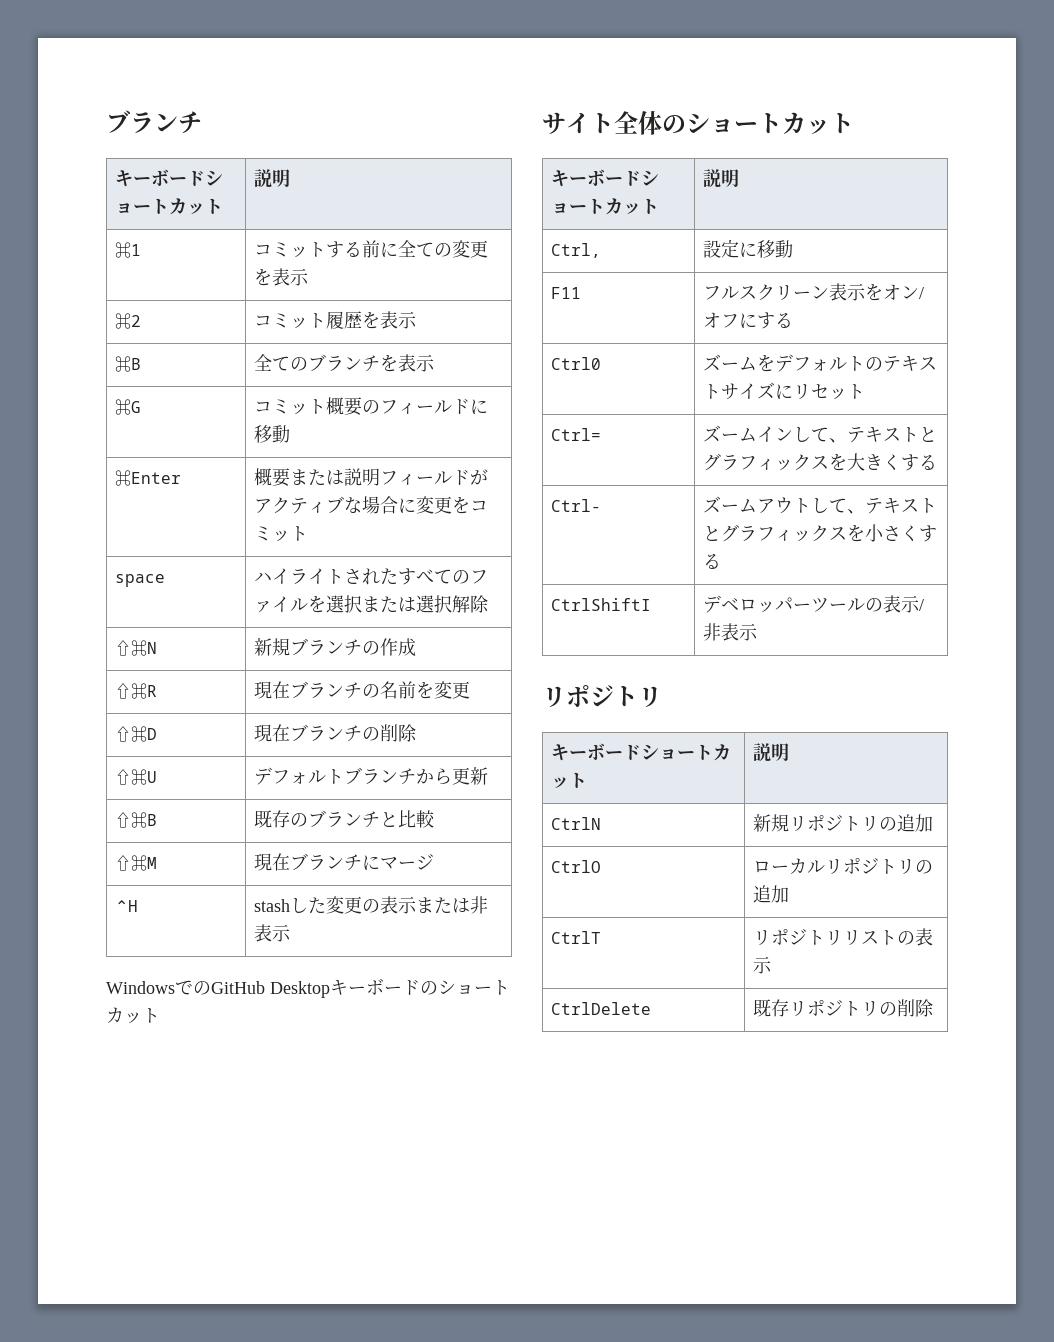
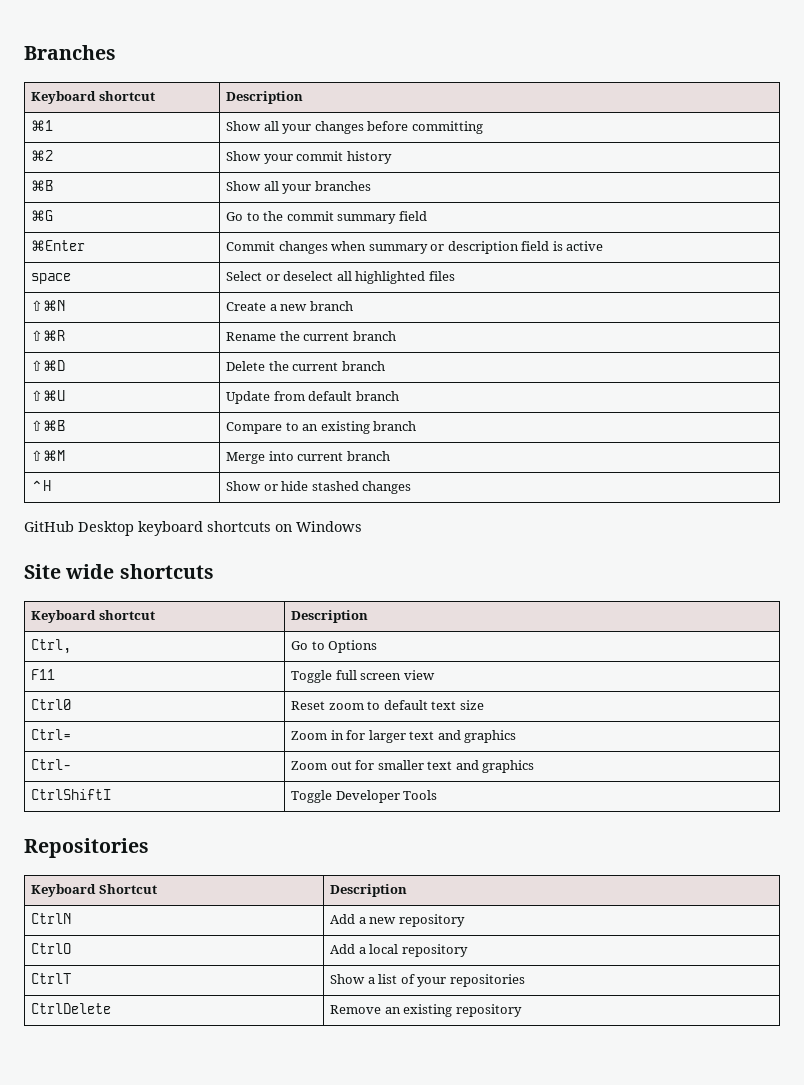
[106,110,202,134] [115,169,224,187] [115,198,224,215] [254,169,291,188] [115,242,142,258] [254,240,489,258] [254,268,310,286] [115,313,142,329] [254,311,418,329] [115,356,142,372] [254,354,436,372] [115,399,142,415] [254,397,489,416] [254,425,291,443] [115,470,182,486] [254,468,489,487] [254,496,489,514] [254,526,309,542] [115,574,166,587] [254,568,489,585] [254,595,490,613] [115,640,158,656] [254,638,417,656] [115,683,158,699] [254,681,471,699] [115,726,158,742] [254,724,418,742] [115,769,158,785] [254,767,489,785] [115,812,158,828] [254,810,436,828] [115,855,158,871] [254,853,435,871] [115,900,139,912] [254,896,489,914] [254,924,292,942] [106,978,510,998] [106,1007,160,1024] [542,110,854,135] [551,169,660,187] [551,198,660,215] [703,169,740,188] [551,243,602,258] [703,239,794,258] [551,287,582,299] [703,283,925,301] [703,312,794,329] [551,357,602,370] [703,354,938,372] [703,382,866,400] [551,428,602,441] [703,425,938,443] [703,453,938,471] [551,499,602,512] [703,496,938,514] [703,524,938,542] [703,554,722,569] [551,598,652,611] [703,595,925,613] [703,623,759,641] [542,685,662,707] [551,743,732,761] [551,772,588,788] [753,743,790,762] [551,817,602,830] [753,814,934,832] [551,860,602,873] [753,858,934,874] [753,885,790,903] [551,931,602,944] [753,928,934,946] [753,956,773,974] [551,1002,652,1015] [753,999,935,1017] ブランチ // キーボードショートカット | 説明 // ⌘1 | コミットする前に全ての変更を表示 // ⌘2 | コミット履歴を表示 // ⌘B | 全てのブランチを表示 // ⌘G | コミット概要のフィールドに移動 // ⌘Enter | 概要または説明フィールドがアクティブな場合に変更をコミット // space | ハイライトされたすべてのファイルを選択または選択解除 // ⇧⌘N | 新規ブランチの作成 // ⇧⌘R | 現在ブランチの名前を変更 // ⇧⌘D | 現在ブランチの削除 // ⇧⌘U | デフォルトブランチから更新 // ⇧⌘B | 既存のブランチと比較 // ⇧⌘M | 現在ブランチにマージ // ⌃H | stashした変更の表示または非表示 // WindowsでのGitHub Desktopキーボードのショートカット // サイト全体のショートカット // キーボードショートカット | 説明 // Ctrl, | 設定に移動 // F11 | フルスクリーン表示をオン/オフにする // Ctrl0 | ズームをデフォルトのテキストサイズにリセット // Ctrl= | ズームインして、テキストとグラフィックスを大きくする // Ctrl- | ズームアウトして、テキストとグラフィックスを小さくする // CtrlShiftI | デベロッパーツールの表示/非表示 // リポジトリ // キーボードショートカット | 説明 // CtrlN | 新規リポジトリの追加 // CtrlO | ローカルリポジトリの追加 // CtrlT | リポジトリリストの表示 // CtrlDelete | 既存リポジトリの削除 -> [24,45,116,60] [30,91,155,104] [225,91,303,104] [30,120,53,131] [225,121,483,134] [30,150,53,161] [225,151,392,164] [30,180,53,191] [225,181,371,194] [30,210,53,221] [225,211,427,224] [30,240,85,251] [225,241,604,254] [30,273,71,284] [225,271,455,284] [30,300,65,311] [225,301,353,311] [30,330,65,341] [225,331,396,341] [30,360,65,371] [225,361,385,371] [30,390,65,401] [225,391,399,404] [30,420,65,431] [225,421,417,434] [30,450,65,461] [225,451,390,464] [30,480,51,491] [225,481,412,494] [24,521,362,536] [24,564,214,579] [30,610,155,623] [290,610,368,623] [30,639,71,654] [290,640,378,653] [30,669,55,680] [290,670,435,683] [30,699,71,710] [290,700,484,710] [30,729,71,740] [290,730,517,743] [30,759,71,770] [290,760,535,773] [30,789,111,800] [290,790,438,803] [24,838,149,858] [30,884,157,897] [329,884,407,897] [30,913,71,924] [329,914,465,927] [30,943,71,954] [329,944,468,957] [30,973,71,984] [329,974,525,987] [30,1003,111,1014] [329,1004,522,1017] Branches // Keyboard shortcut | Description // ⌘1 | Show all your changes before committing // ⌘2 | Show your commit history // ⌘B | Show all your branches // ⌘G | Go to the commit summary field // ⌘Enter | Commit changes when summary or description field is active // space | Select or deselect all highlighted files // ⇧⌘N | Create a new branch // ⇧⌘R | Rename the current branch // ⇧⌘D | Delete the current branch // ⇧⌘U | Update from default branch // ⇧⌘B | Compare to an existing branch // ⇧⌘M | Merge into current branch // ⌃H | Show or hide stashed changes // GitHub Desktop keyboard shortcuts on Windows // Site wide shortcuts // Keyboard shortcut | Description // Ctrl, | Go to Options // F11 | Toggle full screen view // Ctrl0 | Reset zoom to default text size // Ctrl= | Zoom in for larger text and graphics // Ctrl- | Zoom out for smaller text and graphics // CtrlShiftI | Toggle Developer Tools // Repositories // Keyboard Shortcut | Description // CtrlN | Add a new repository // CtrlO | Add a local repository // CtrlT | Show a list of your repositories // CtrlDelete | Remove an existing repository

